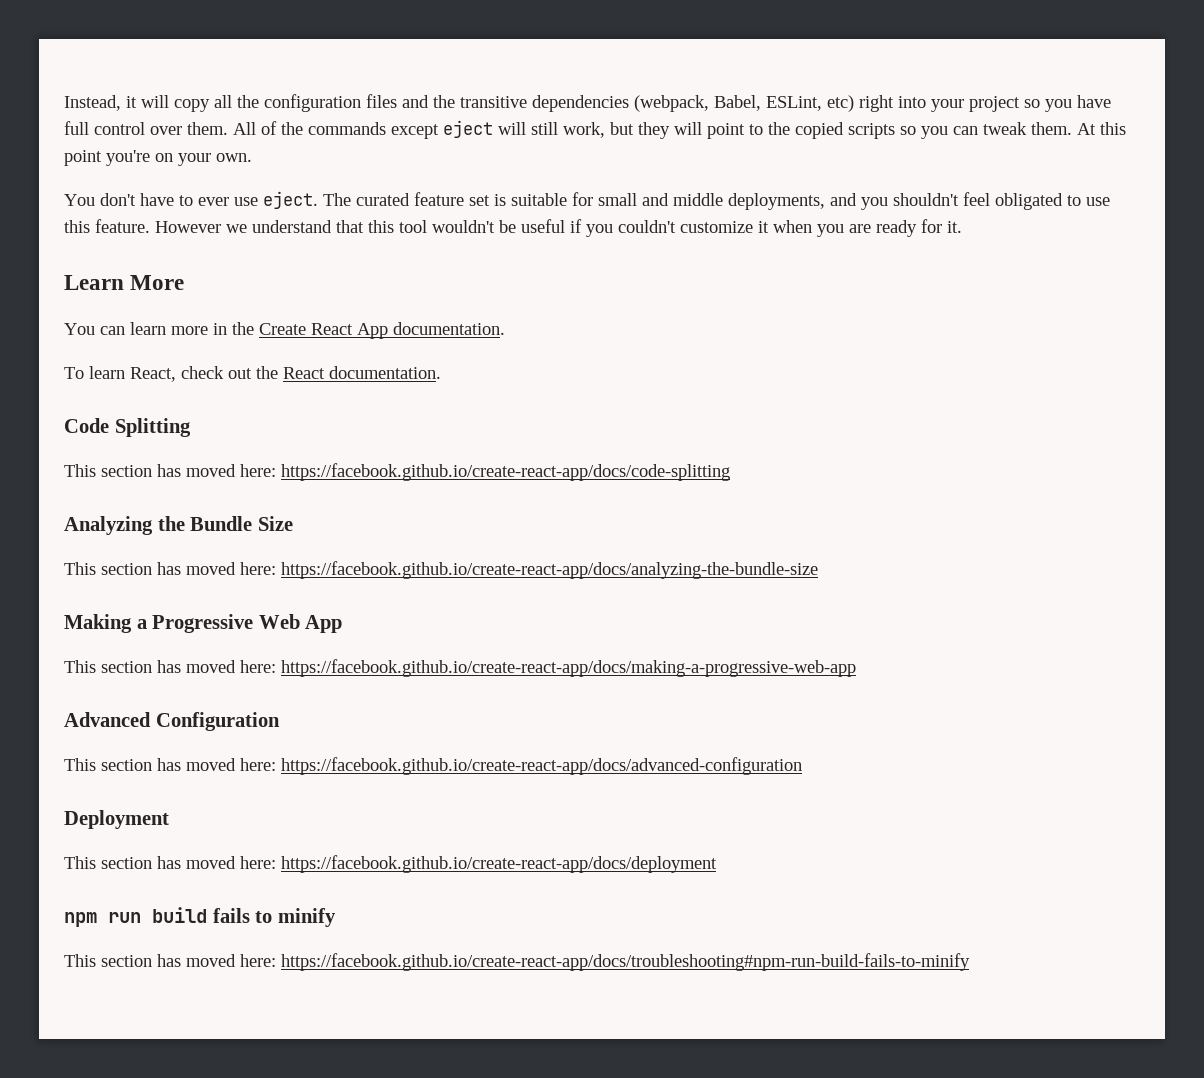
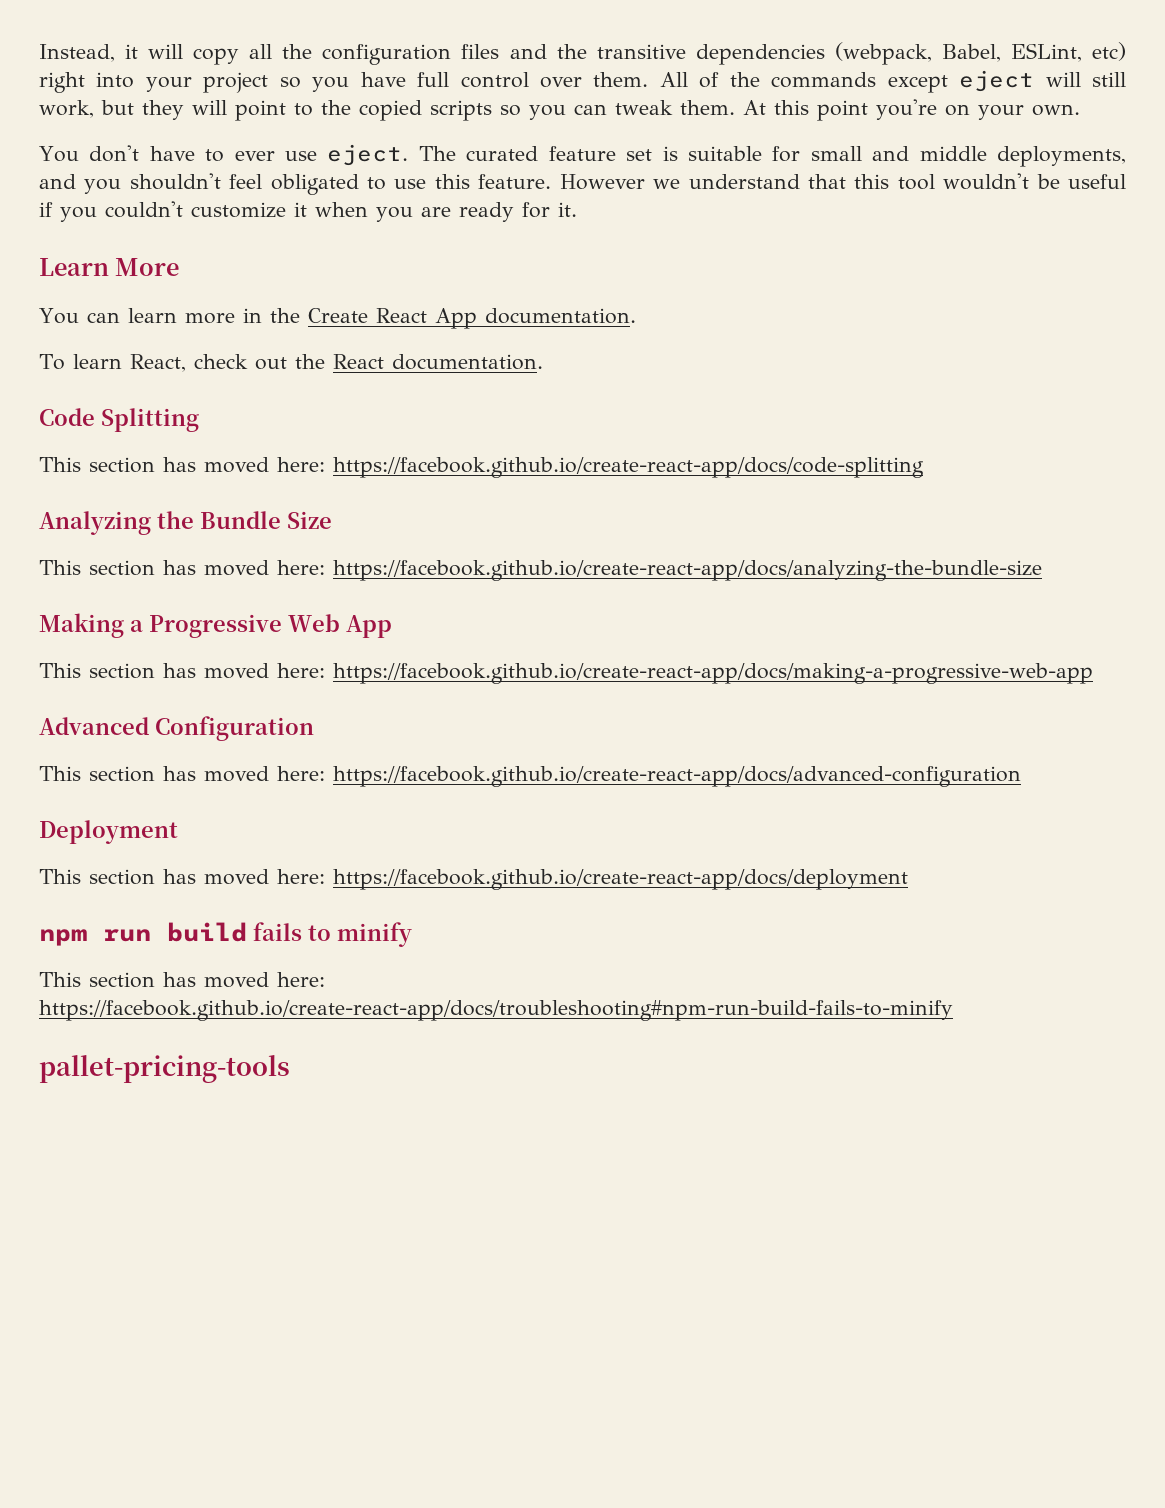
(970, 962) none -> [39,1055,290,1083] // pallet-pricing-tools

